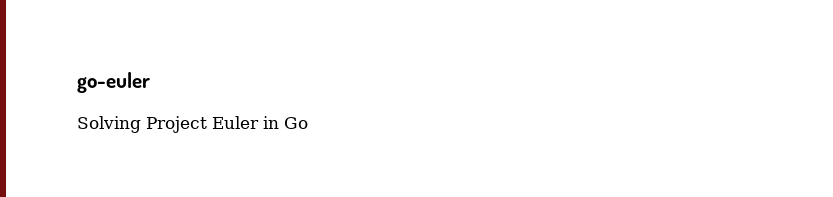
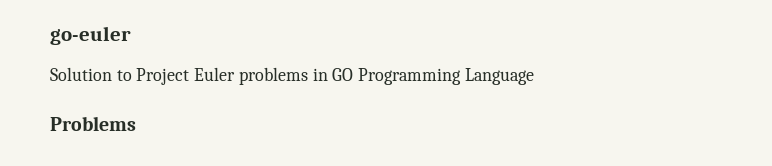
[77,116,308,133] Solving Project Euler in Go -> [50,67,534,85] [50,116,136,131] Solution to Project Euler problems in GO Programming Language // Problems

